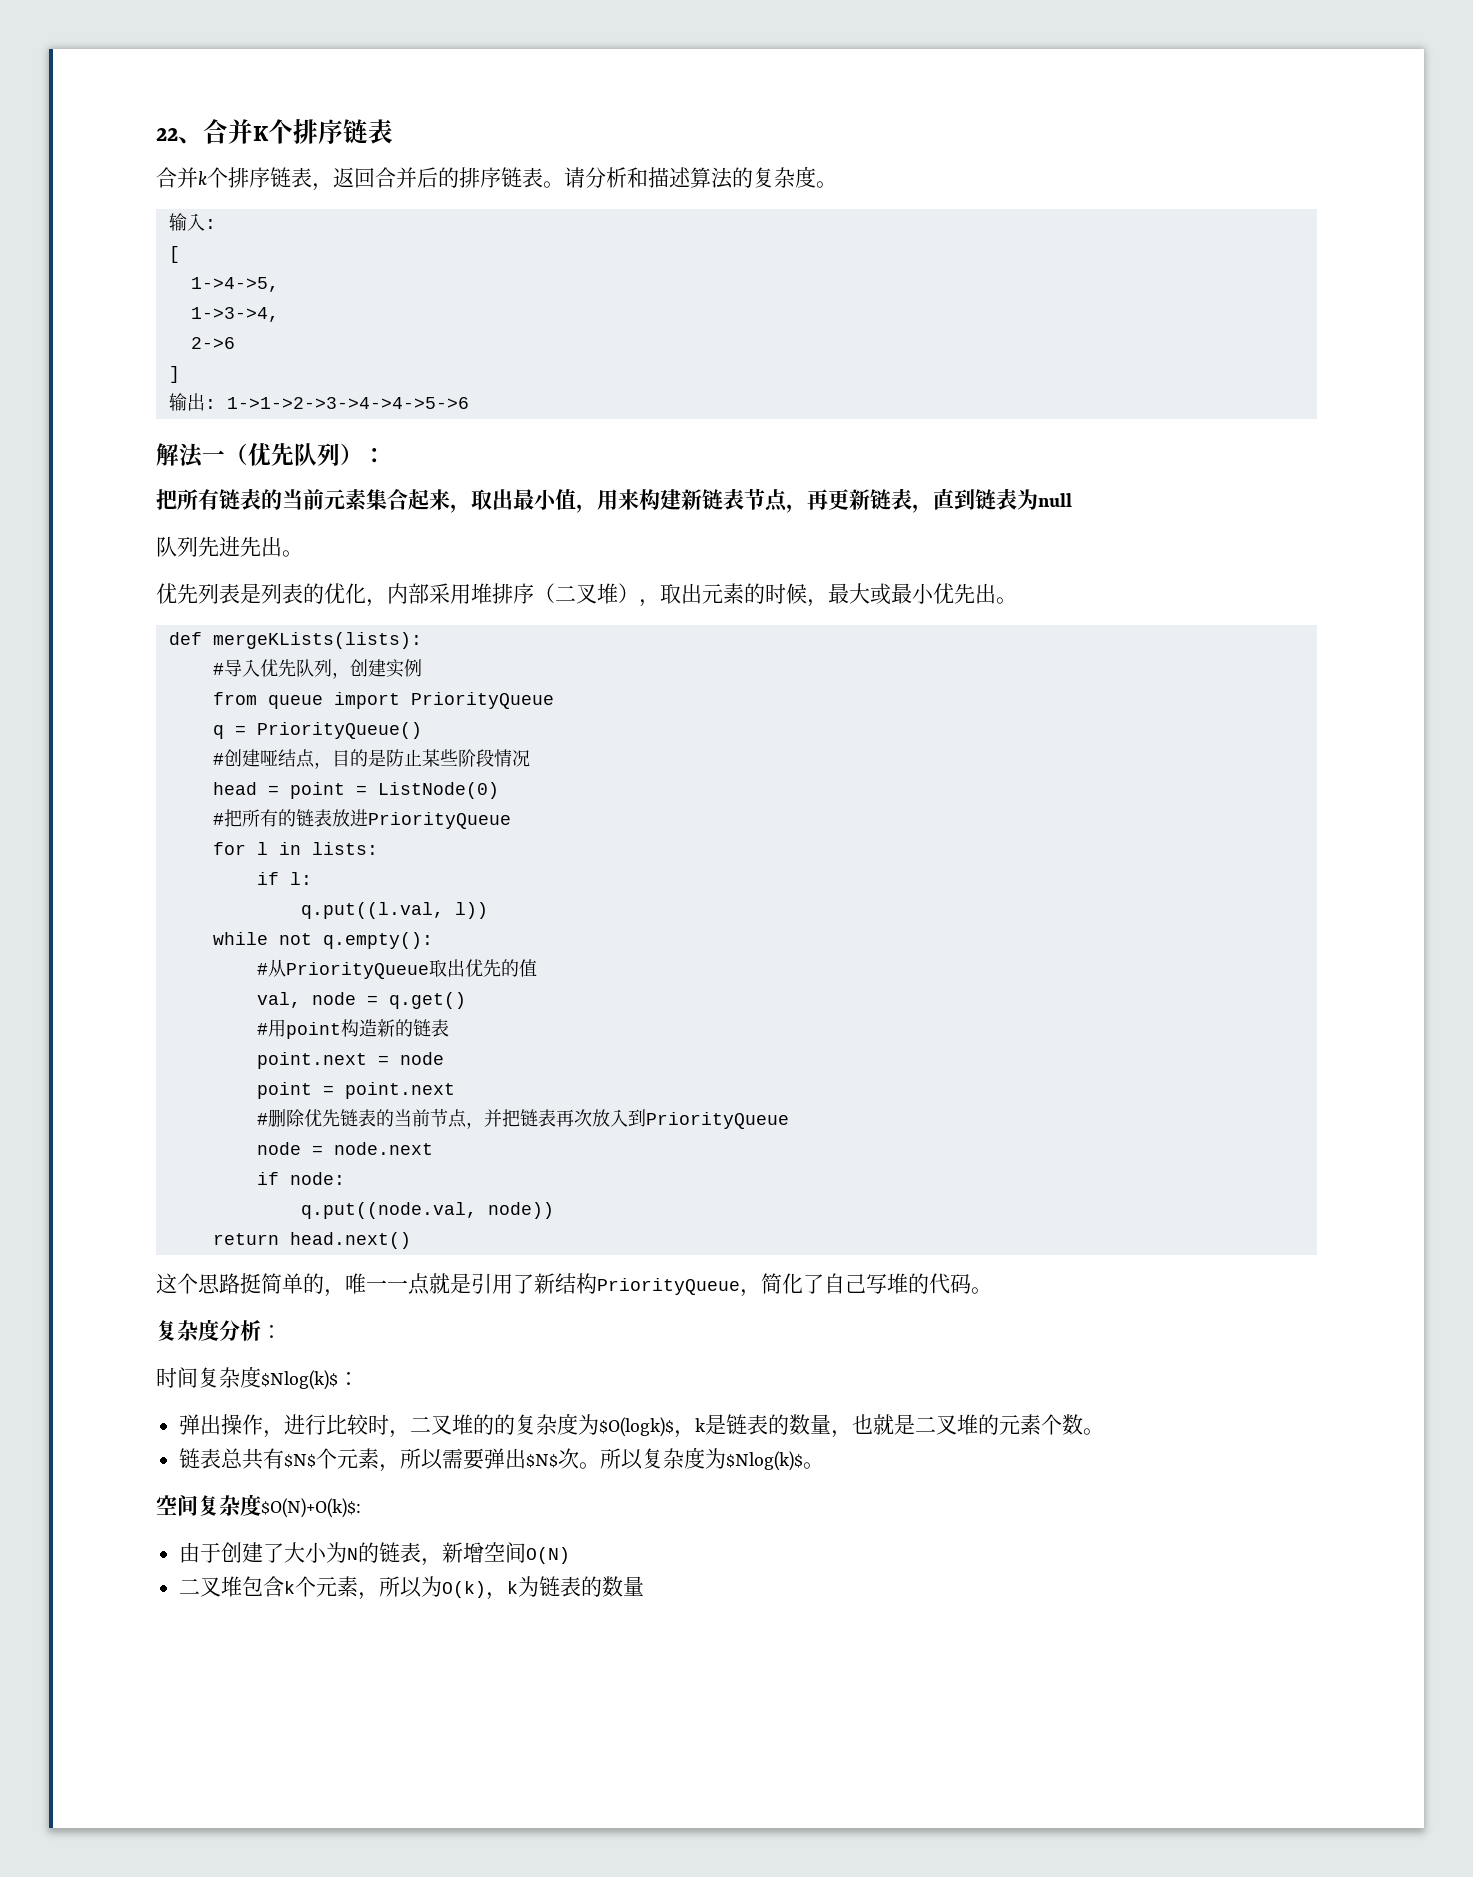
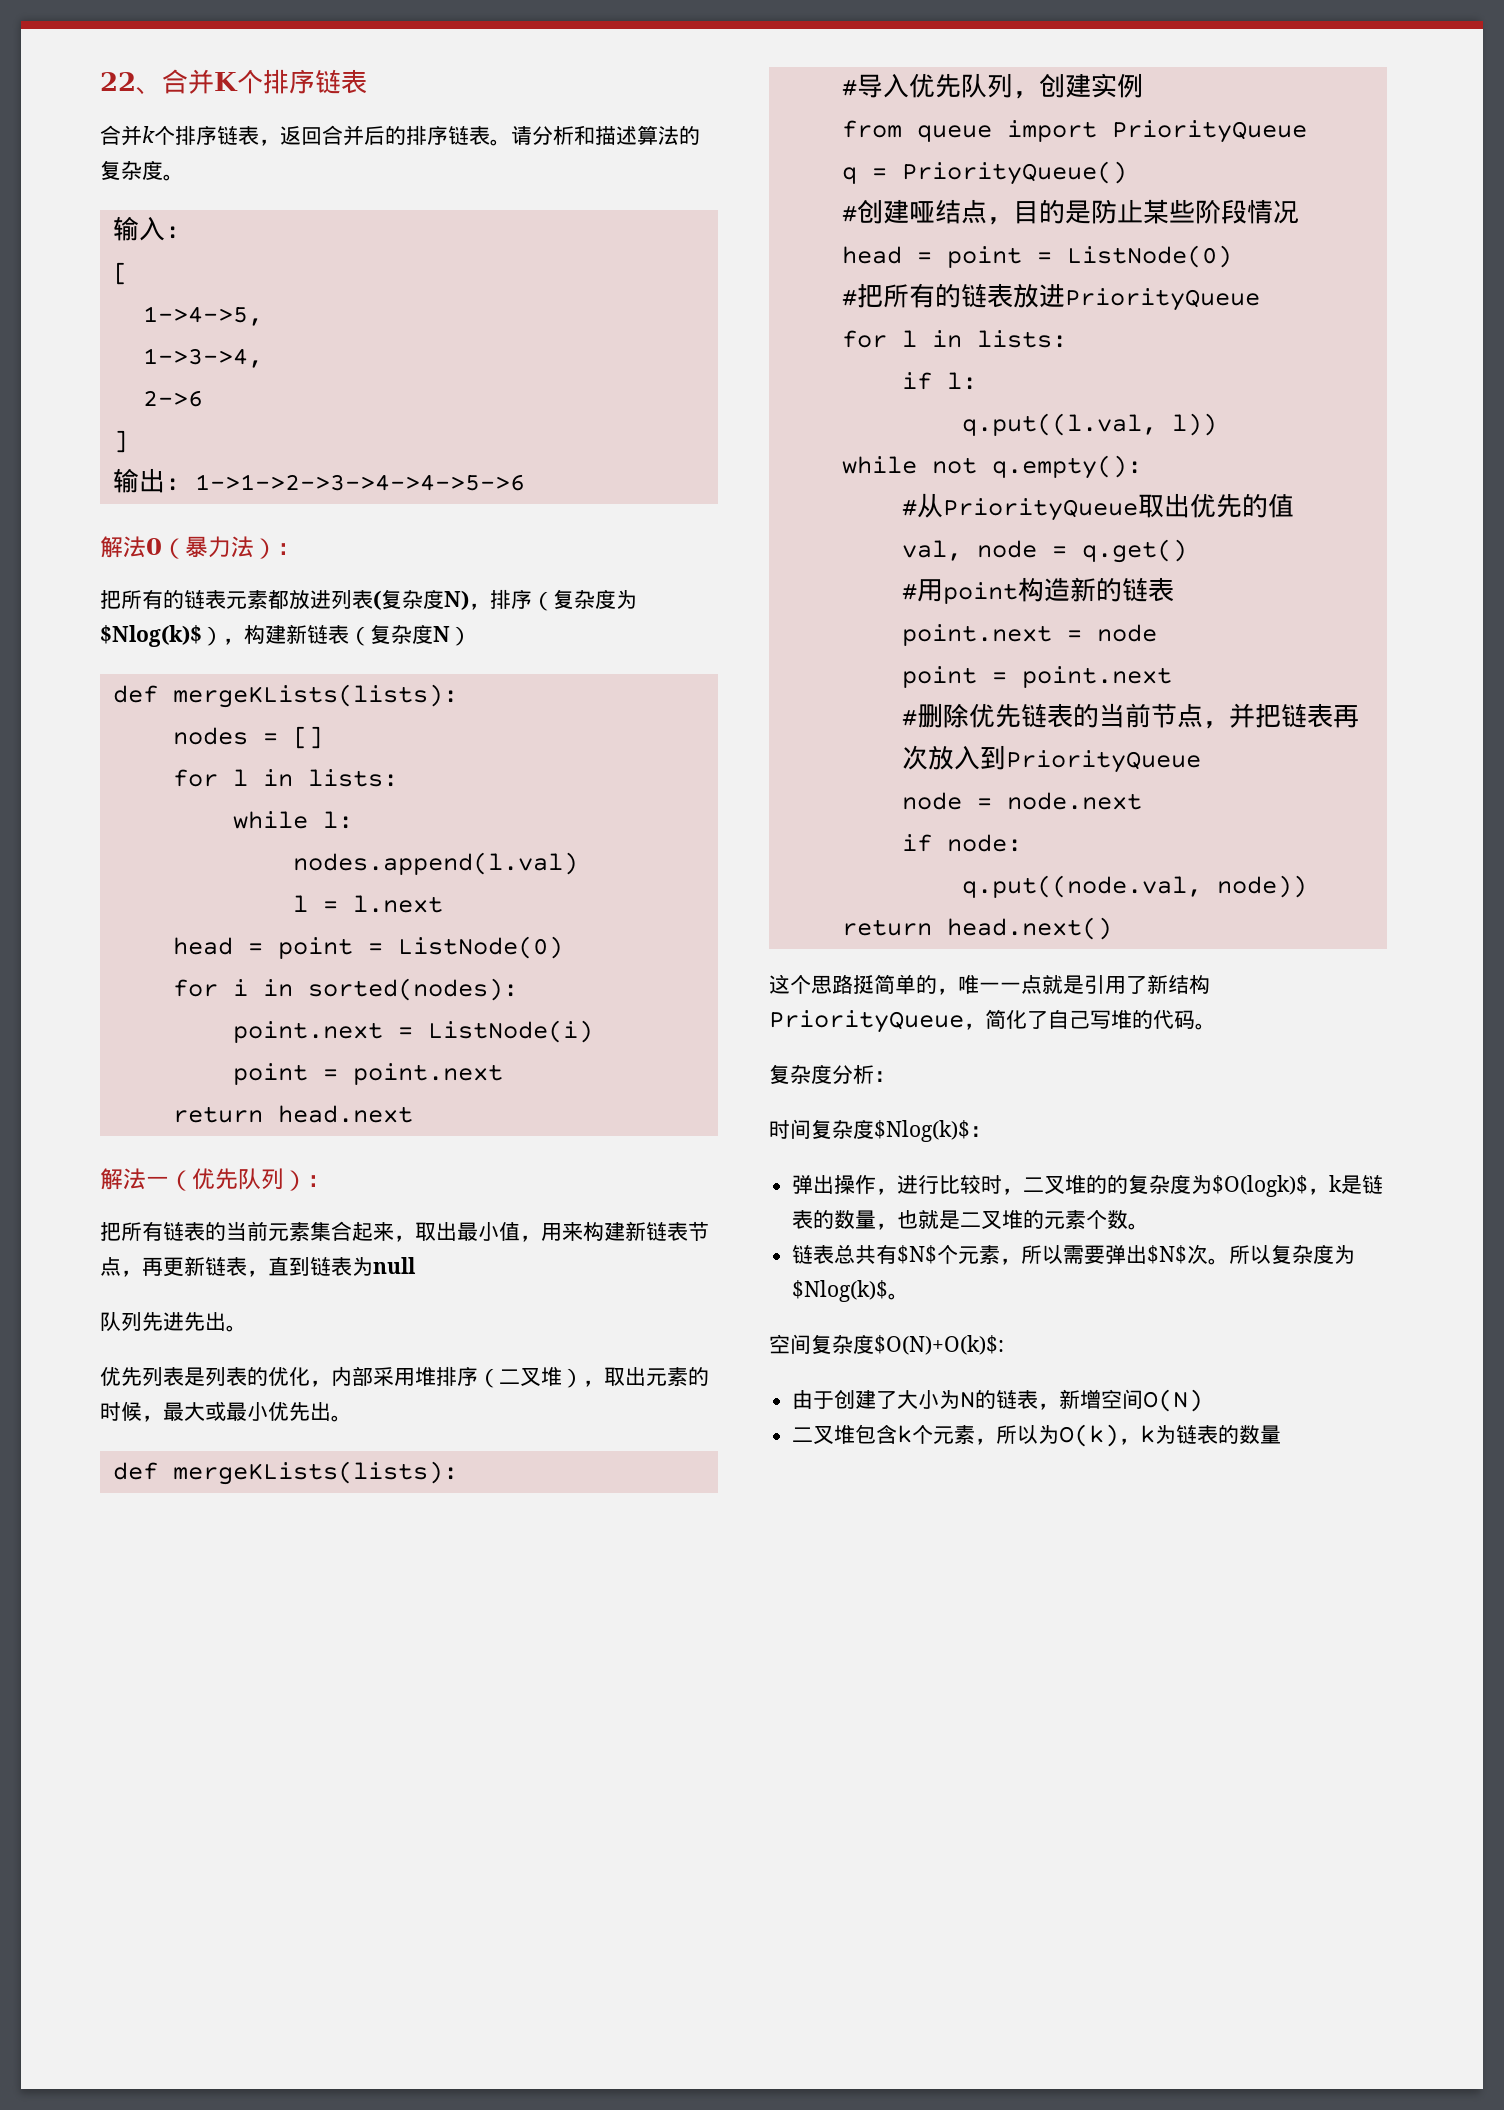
(469, 403) none -> [100,536,300,559] [100,589,637,611] [100,624,471,647] [112,684,458,708] [172,726,323,749] [172,769,398,787] [232,811,353,829] [292,852,578,875] [292,895,443,913] [172,936,563,959] [172,978,518,1001] [232,1020,593,1043] [232,1063,503,1085] [172,1105,413,1123] // 解法0（暴力法）： // 把所有的链表元素都放进列表(复杂度N)，排序（复杂度为$Nlog(k)$），构建新链表（复杂度N） // def mergeKLists(lists): // nodes = [] // for l in lists: // while l: // nodes.append(l.val) // l = l.next // head = point = ListNode(0) // for i in sorted(nodes): // point.next = ListNode(i) // point = point.next // return head.next

